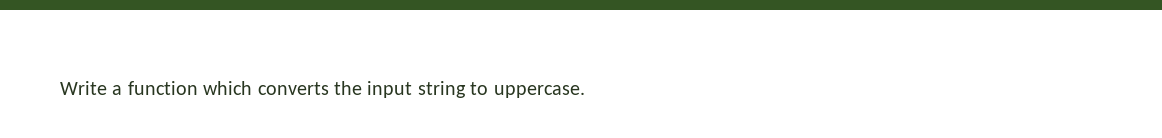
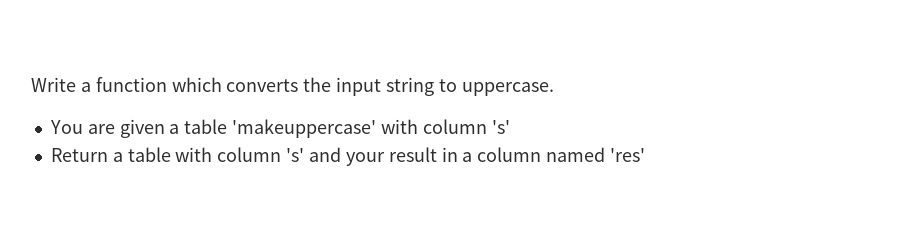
(585, 91) none -> [49,119,510,138] [50,147,645,166] // You are given a table 'makeuppercase' with column 's' // Return a table with column 's' and your result in a column named 'res'

